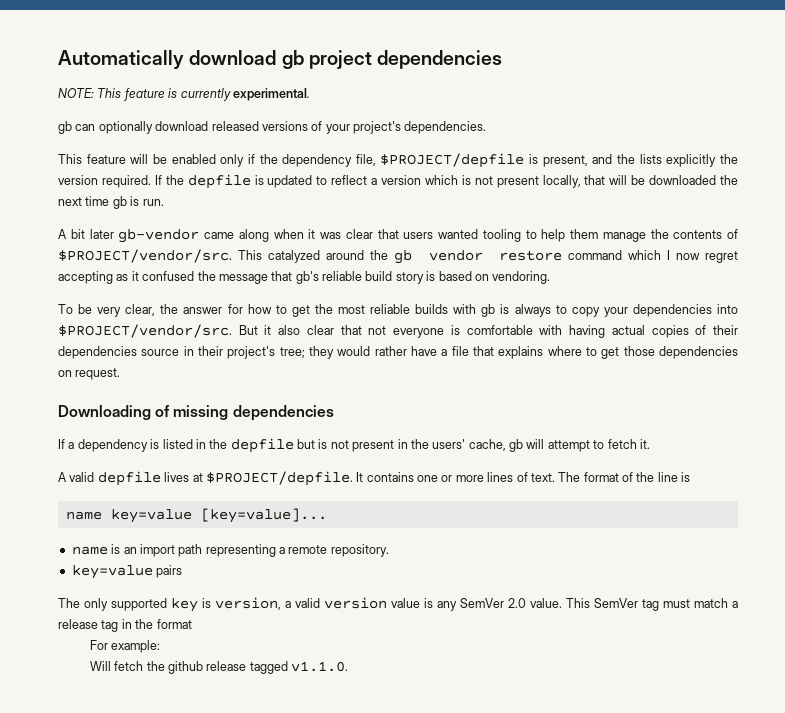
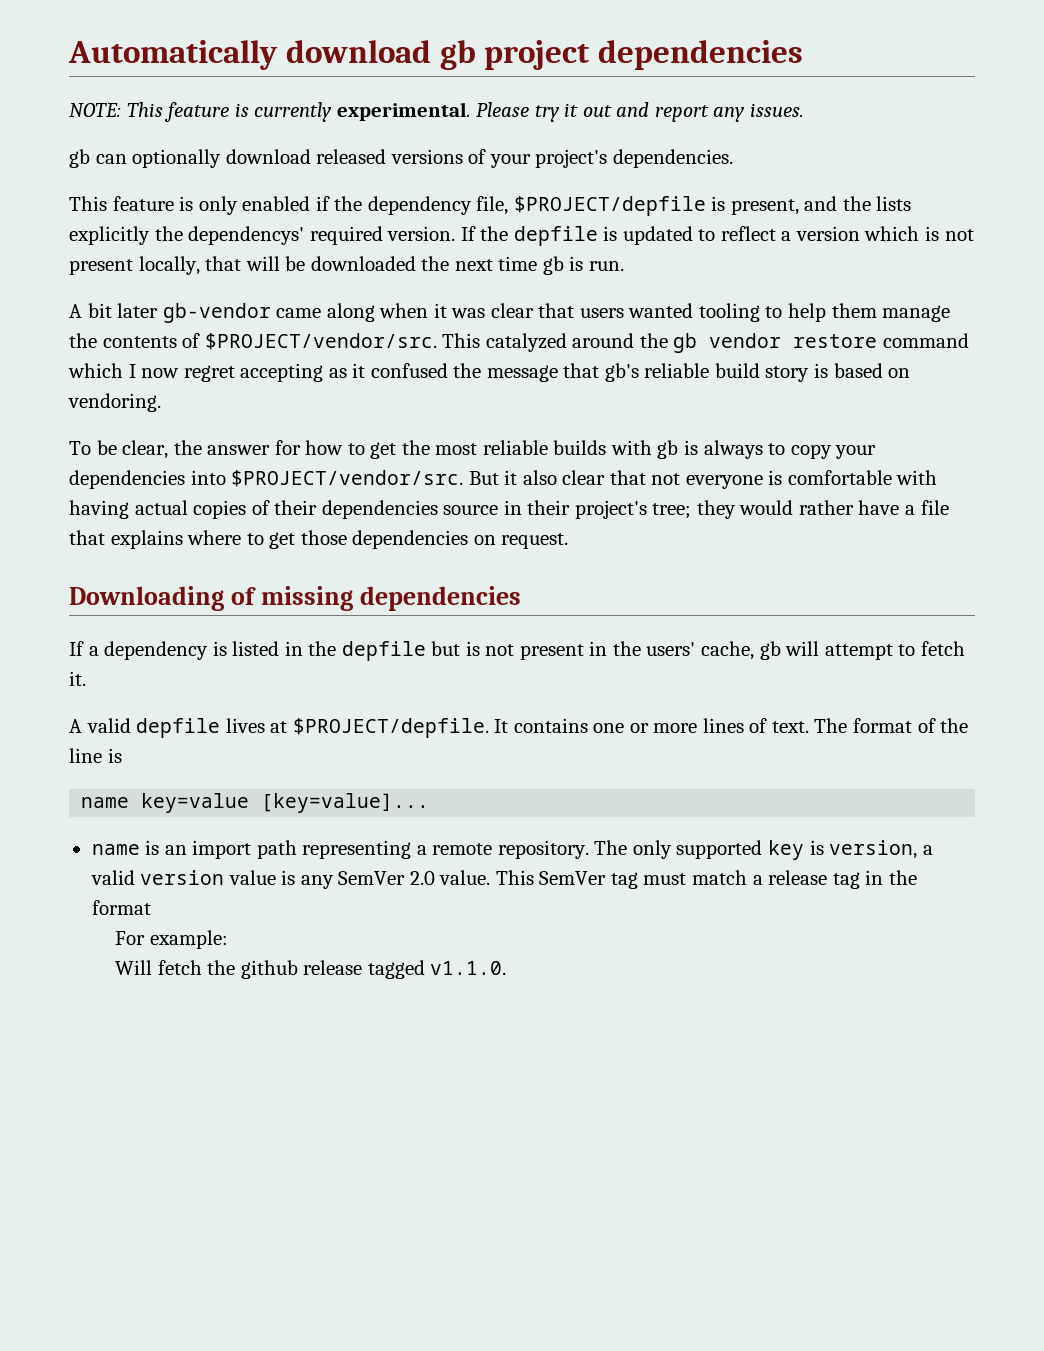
(310, 94) none -> [476,102,804,122] Please try it out and report any issues.
[130,154,245,167] will be enabled only -> [179,196,311,215] is only enabled
[58,175,151,188] version required. -> [188,226,456,245] dependencys' required version.
[97,307,122,317] very -> (117, 447) none
[71,565,183,579] // key=value pairs // -> (589, 849) none

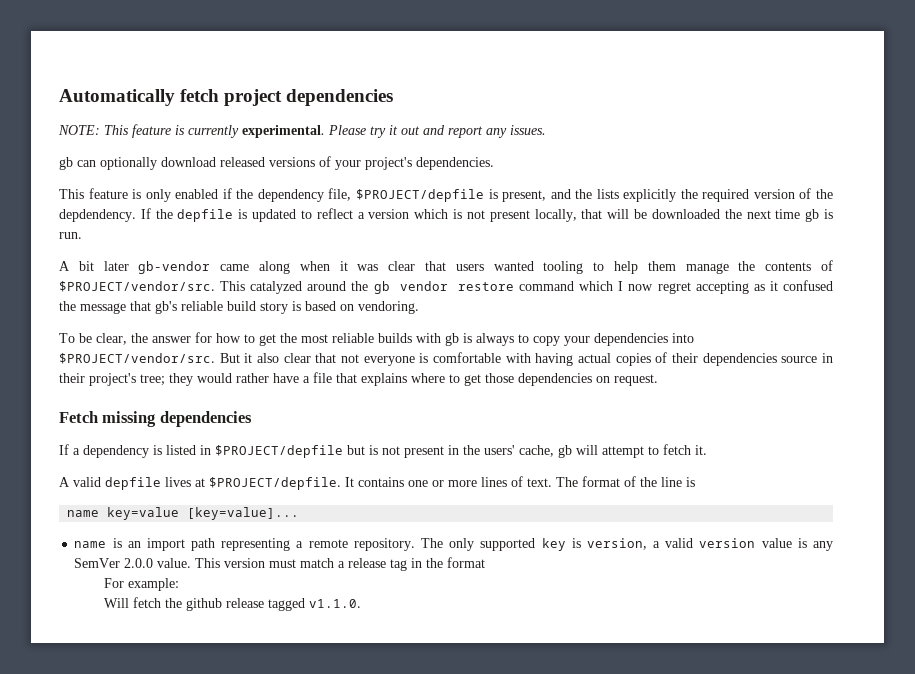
[285,40,476,70] download gb -> [180,89,220,102] fetch
[188,226,456,245] dependencys' required version. -> [702,188,833,202] [59,209,136,222] required version of the depdendency.
[69,586,256,611] Downloading of -> [59,411,98,423] Fetch
[308,641,426,661] the depfile -> [215,445,343,458] $PROJECT/depfile
[409,871,435,885] 2.0 -> [124,558,154,568] 2.0.0
[539,871,638,889] SemVer tag -> [224,558,266,568] version

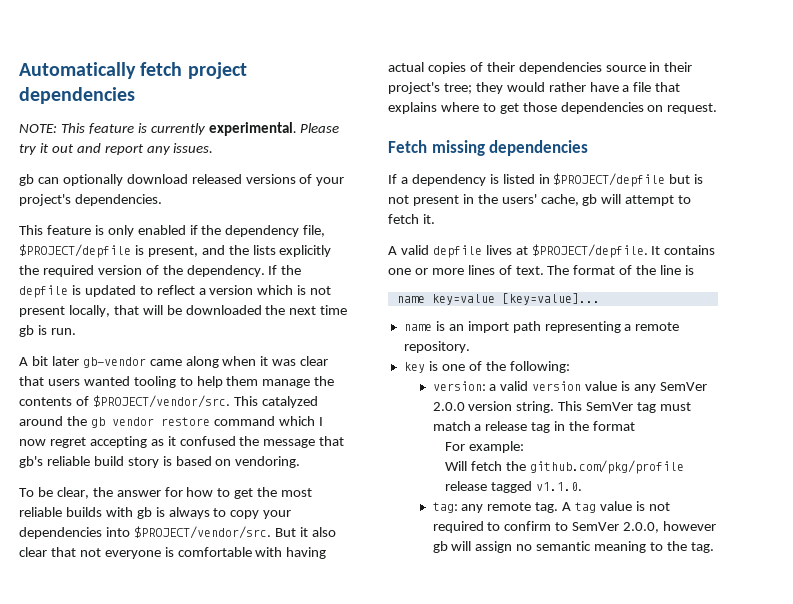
[59,209,136,222] depdendency. -> [186,265,265,277] dependency.
[421,538,647,551] The only supported key is version, -> [403,361,570,373] [432,381,486,391] // key is one of the following: // version:
[157,558,266,568] value. This version -> [468,401,657,413] version string. This SemVer tag
[186,598,223,611] github -> [529,460,684,474] github.com/pkg/profile
(362, 603) none -> [432,501,670,513] [432,521,717,533] [432,541,714,553] // tag: any remote tag. A tag value is not required to confirm to SemVer 2.0.0, however gb will assign no semantic meaning to the tag.

